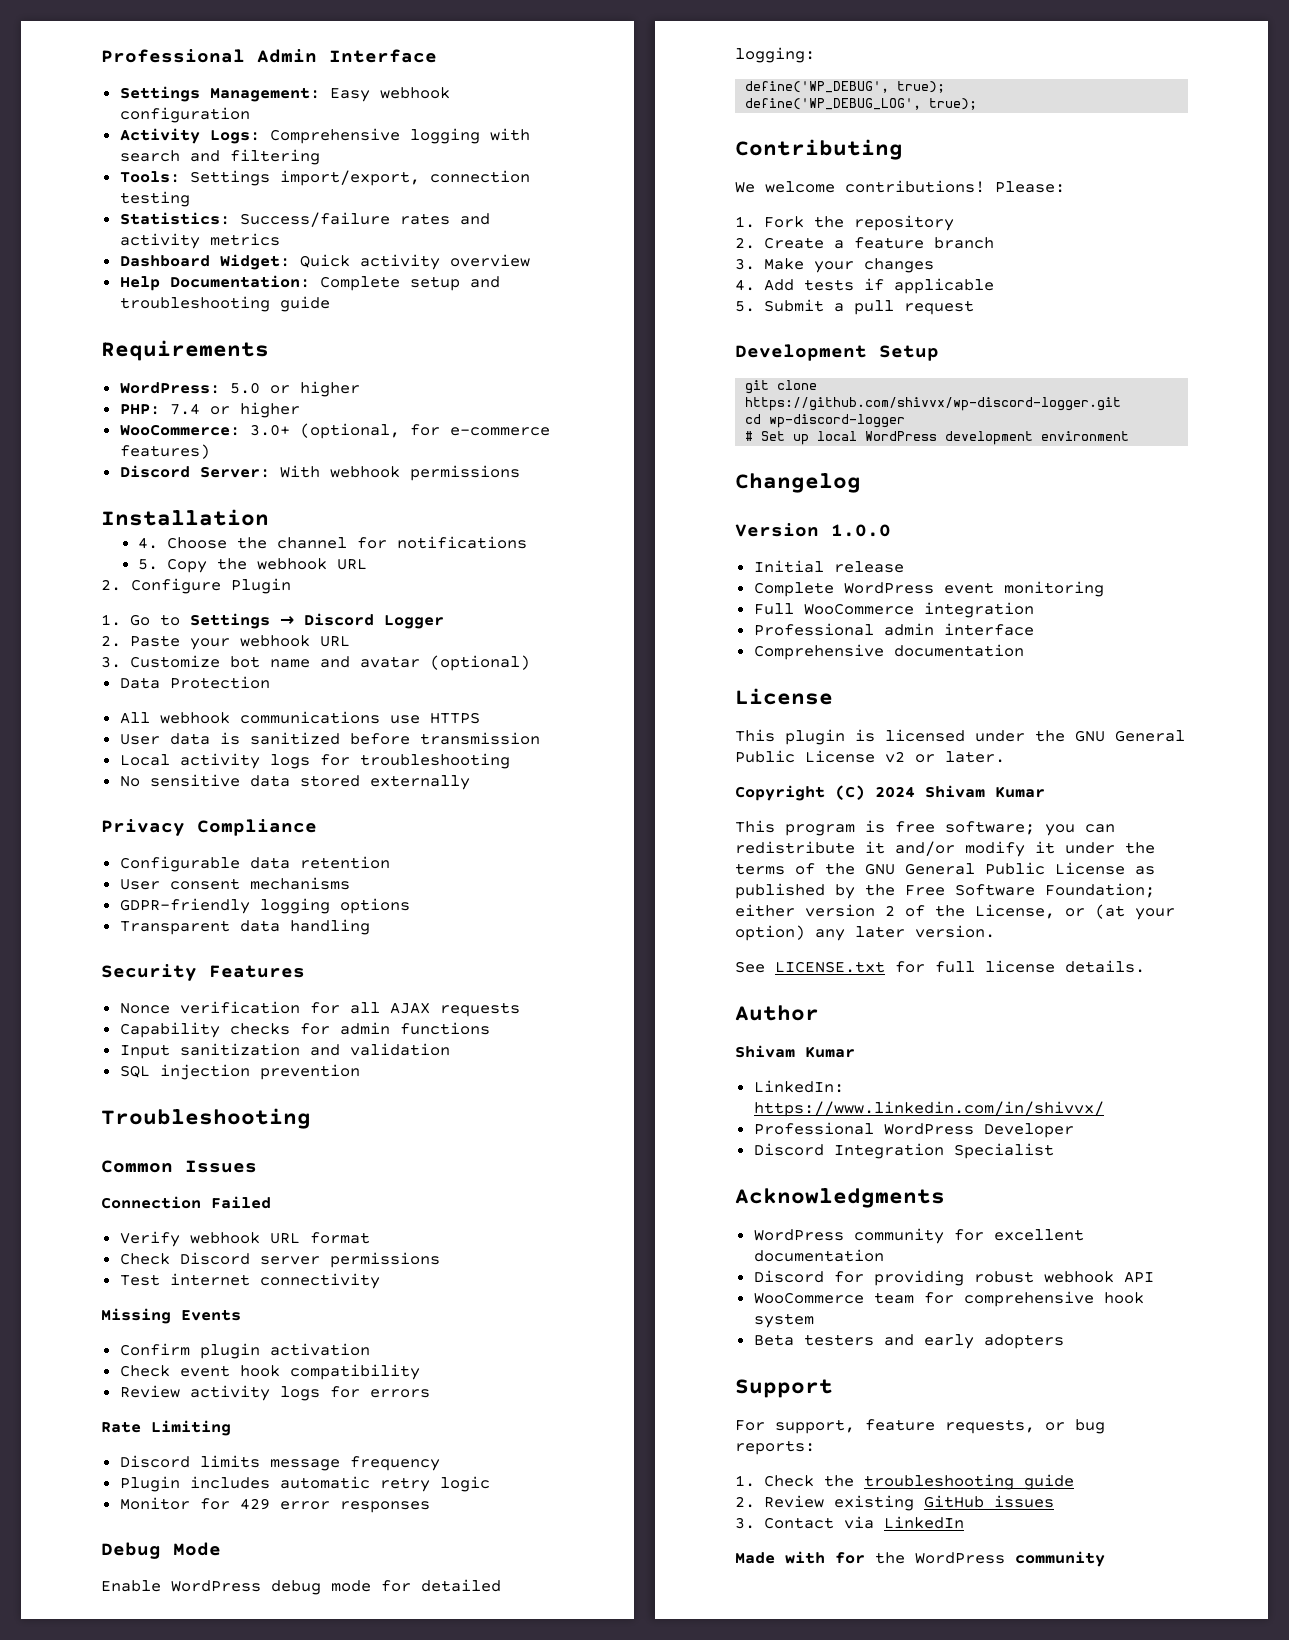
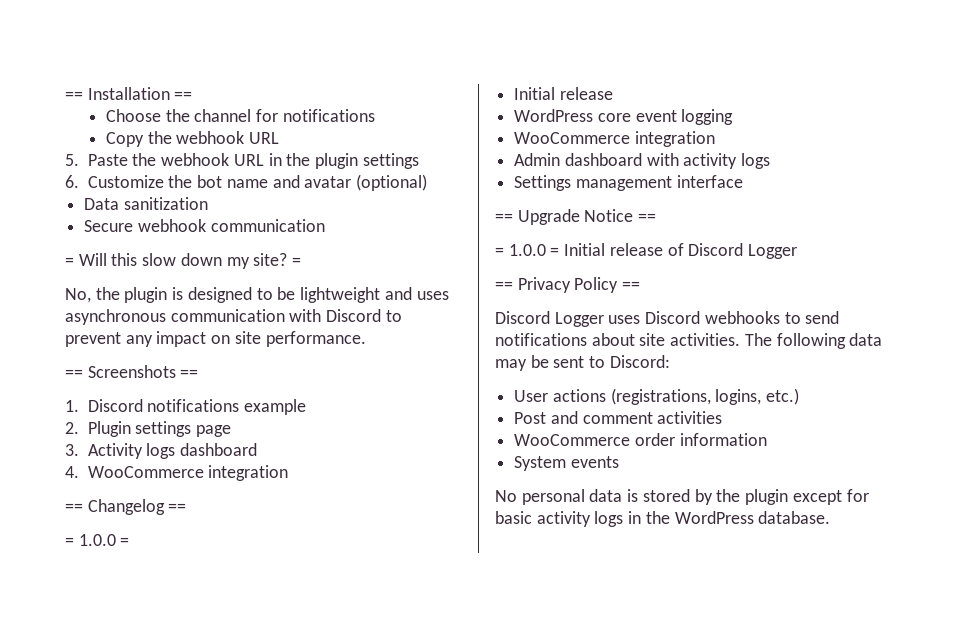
[101,49,437,63] [119,86,450,102] [119,107,250,123] [119,128,530,144] [119,149,320,165] [119,170,530,186] [119,191,190,207] [119,212,490,227] [119,233,280,249] [119,254,530,270] [119,275,500,291] [119,296,330,312] [101,340,269,361] [119,381,360,397] [119,402,300,418] [119,423,550,439] [119,444,210,459] [119,465,520,481] [101,509,269,526] [138,537,159,549] Professional Admin Interface // Settings Management: Easy webhook configuration // Activity Logs: Comprehensive logging with search and filtering // Tools: Settings import/export, connection testing // Statistics: Success/failure rates and activity metrics // Dashboard Widget: Quick activity overview // Help Documentation: Complete setup and troubleshooting guide // Requirements // WordPress: 5.0 or higher // PHP: 7.4 or higher // WooCommerce: 3.0+ (optional, for e-commerce features) // Discord Server: With webhook permissions // Installation // 4. -> [65,87,193,100] == Installation == //
[138,559,159,570] 5. -> (375, 115) none
[101,578,291,594] [101,613,444,629] [101,635,350,650] [101,655,220,668] 2. Configure Plugin // 1. Go to Settings → Discord Logger // 2. Paste your webhook URL // 3. Customize -> [65,153,419,169] [65,175,193,188] 5. Paste the webhook URL in the plugin settings // 6. Customize the
[169,676,270,689] [119,711,480,724] [119,732,540,745] [119,753,510,769] [119,774,470,790] [101,819,317,836] [119,856,390,872] [119,877,350,890] [119,898,410,914] [119,919,370,935] [101,964,305,981] [119,1001,520,1017] [119,1022,490,1038] [119,1043,450,1059] [119,1064,360,1080] [101,1108,311,1129] [101,1160,257,1173] [101,1196,271,1209] [119,1231,370,1247] [119,1252,440,1268] [119,1273,380,1289] [101,1308,241,1324] [119,1343,370,1359] [119,1364,420,1380] [119,1385,430,1401] [101,1420,231,1436] [119,1455,440,1471] [119,1476,490,1492] [119,1497,430,1513] [101,1542,221,1559] [101,1579,501,1595] [735,47,815,63] [745,81,946,93] [745,98,978,110] [735,139,903,160] [735,180,1065,193] [735,215,954,231] [735,237,994,249] [735,258,934,273] [735,278,994,294] [735,299,974,315] [735,344,939,361] [745,380,818,394] [745,397,1122,411] [745,414,906,428] [745,431,1130,445] [735,473,861,493] [735,523,891,537] Protection // All webhook communications use HTTPS // User data is sanitized before transmission // Local activity logs for troubleshooting // No sensitive data stored externally // Privacy Compliance // Configurable data retention // User consent mechanisms // GDPR-friendly logging options // Transparent data handling // Security Features // Nonce verification for all AJAX requests // Capability checks for admin functions // Input sanitization and validation // SQL injection prevention // Troubleshooting // Common Issues // Connection Failed // Verify webhook URL format // Check Discord server permissions // Test internet connectivity // Missing Events // Confirm plugin activation // Check event hook compatibility // Review activity logs for errors // Rate Limiting // Discord limits message frequency // Plugin includes automatic retry logic // Monitor for 429 error responses // Debug Mode // Enable WordPress debug mode for detailed logging: // define('WP_DEBUG', true); // define('WP_DEBUG_LOG', true); // Contributing // We welcome contributions! Please: // 1. Fork the repository // 2. Create a feature branch // 3. Make your changes // 4. Add tests if applicable // 5. Submit a pull request // Development Setup // git clone https://github.com/shivvx/wp-discord-logger.git // cd wp-discord-logger // # Set up local WordPress development environment // Changelog // Version 1.0.0 -> [123,197,208,210] [84,219,325,232] [65,253,302,269] [65,287,449,303] [65,309,402,325] [65,331,366,347] [65,365,199,378] [65,399,307,415] [65,421,232,437] [65,443,258,459] [65,465,289,481] [65,499,187,515] [65,534,130,546] sanitization // Secure webhook communication // = Will this slow down my site? = // No, the plugin is designed to be lightweight and uses asynchronous communication with Discord to prevent any impact on site performance. // == Screenshots == // 1. Discord notifications example // 2. Plugin settings page // 3. Activity logs dashboard // 4. WooCommerce integration // == Changelog == // = 1.0.0 =
[753,581,1104,597] [753,602,1034,618] [753,623,1034,636] [753,644,1024,660] [735,688,833,705] [735,729,1185,745] [735,750,1005,763] [735,785,1045,801] [735,820,1115,836] [735,841,1155,857] [735,862,1155,875] [735,883,1155,899] [735,904,1175,920] [735,925,995,941] [735,960,1145,973] [735,1005,819,1021] [735,1045,855,1058] [753,1080,844,1093] [753,1101,1104,1117] [753,1122,1074,1138] [753,1143,1054,1159] [735,1188,945,1208] [753,1228,1084,1244] [753,1249,884,1262] [753,1270,1154,1286] [753,1291,1144,1307] [753,1313,814,1328] [753,1334,1064,1349] [735,1379,833,1398] [735,1419,1105,1434] [735,1440,815,1455] [735,1474,1074,1490] [735,1495,1054,1511] [735,1516,964,1529] [735,1551,865,1564] Complete WordPress event monitoring // Full WooCommerce integration // Professional admin interface // Comprehensive documentation // License // This plugin is licensed under the GNU General Public License v2 or later. // Copyright (C) 2024 Shivam Kumar // This program is free software; you can redistribute it and/or modify it under the terms of the GNU General Public License as published by the Free Software Foundation; either version 2 of the License, or (at your option) any later version. // See LICENSE.txt for full license details. // Author // Shivam Kumar // LinkedIn: https://www.linkedin.com/in/shivvx/ // Professional WordPress Developer // Discord Integration Specialist // Acknowledgments // WordPress community for excellent documentation // Discord for providing robust webhook API // WooCommerce team for comprehensive hook system // Beta testers and early adopters // Support // For support, feature requests, or bug reports: // 1. Check the troubleshooting guide // 2. Review existing GitHub issues // 3. Contact via LinkedIn // Made with for -> [514,109,734,125] [514,131,715,147] [514,153,771,169] [514,175,743,191] [495,209,657,225] [495,243,798,259] [495,277,641,293] [495,311,840,327] [495,333,883,349] [495,355,670,371] [514,388,800,405] [514,411,723,424] [514,433,767,446] [514,456,619,471] [495,489,869,505] [495,511,642,527] WordPress core event logging // WooCommerce integration // Admin dashboard with activity logs // Settings management interface // == Upgrade Notice == // = 1.0.0 = Initial release of Discord Logger // == Privacy Policy == // Discord Logger uses Discord webhooks to send notifications about site activities. The following data may be sent to Discord: // User actions (registrations, logins, etc.) // Post and comment activities // WooCommerce order information // System events // No personal data is stored by the plugin except for basic activity logs in
[1015,1551,1105,1567] community -> [758,511,831,524] database.

